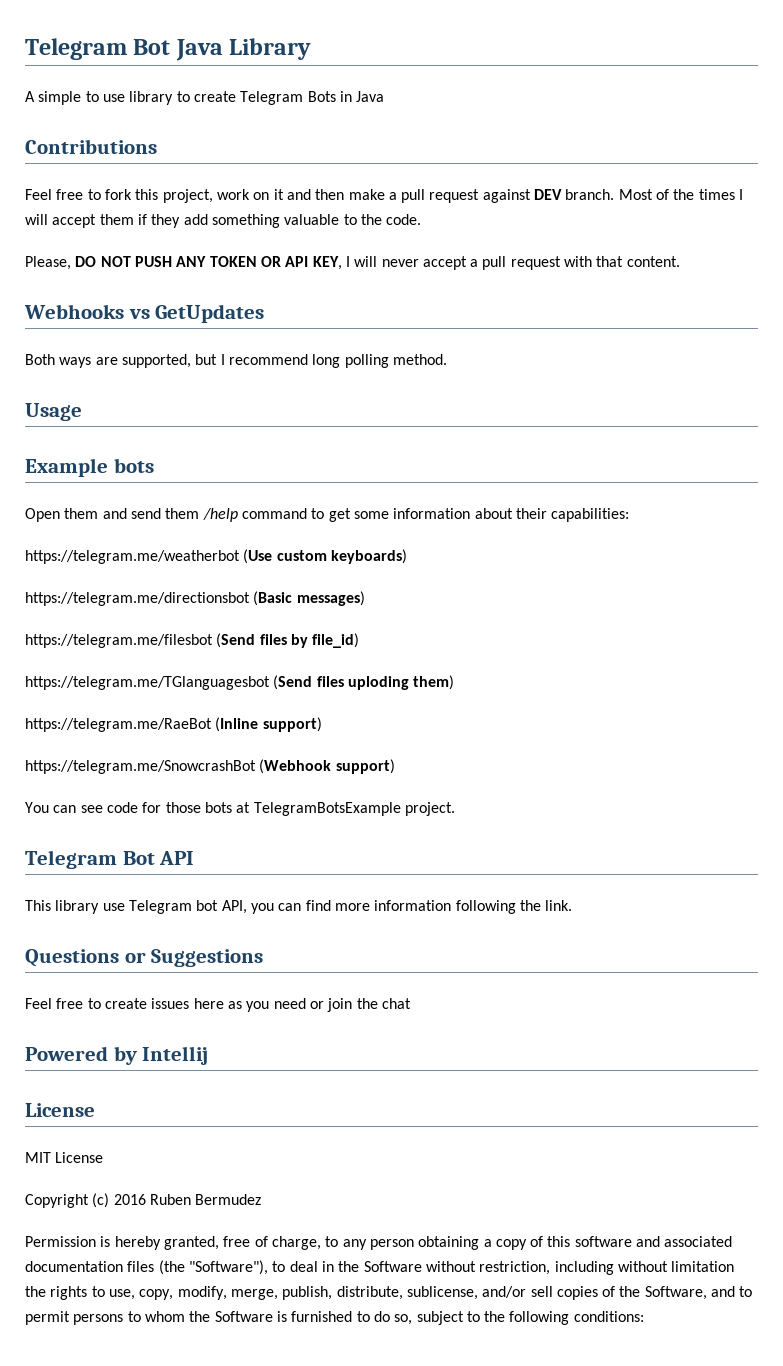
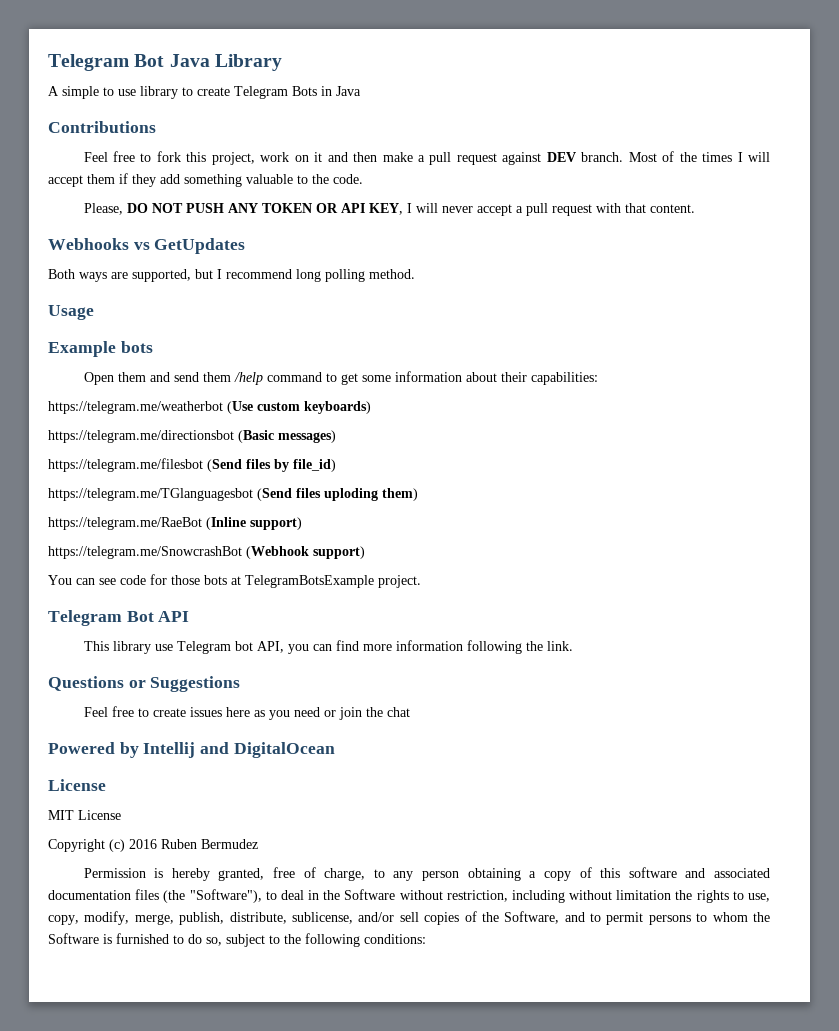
(209, 1055) none -> [200,742,335,758] and DigitalOcean

